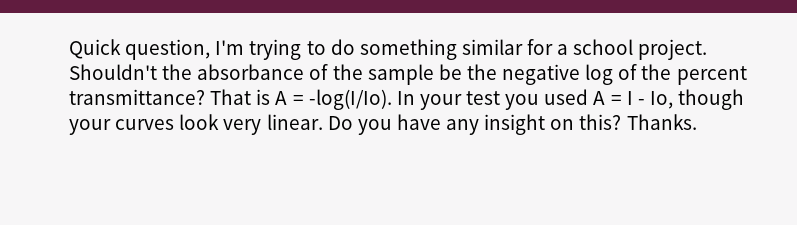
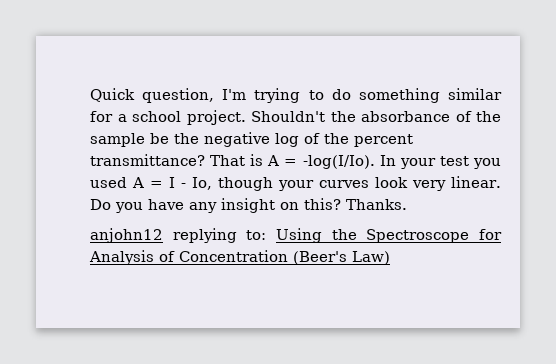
(697, 122) none -> [90,228,502,243] [89,250,390,265] // anjohn12 replying to: Using the Spectroscope for Analysis of Concentration (Beer's Law)

